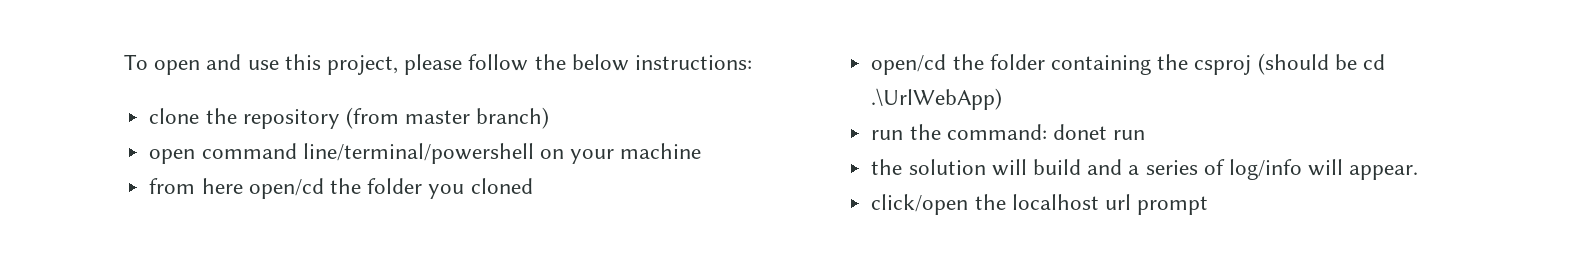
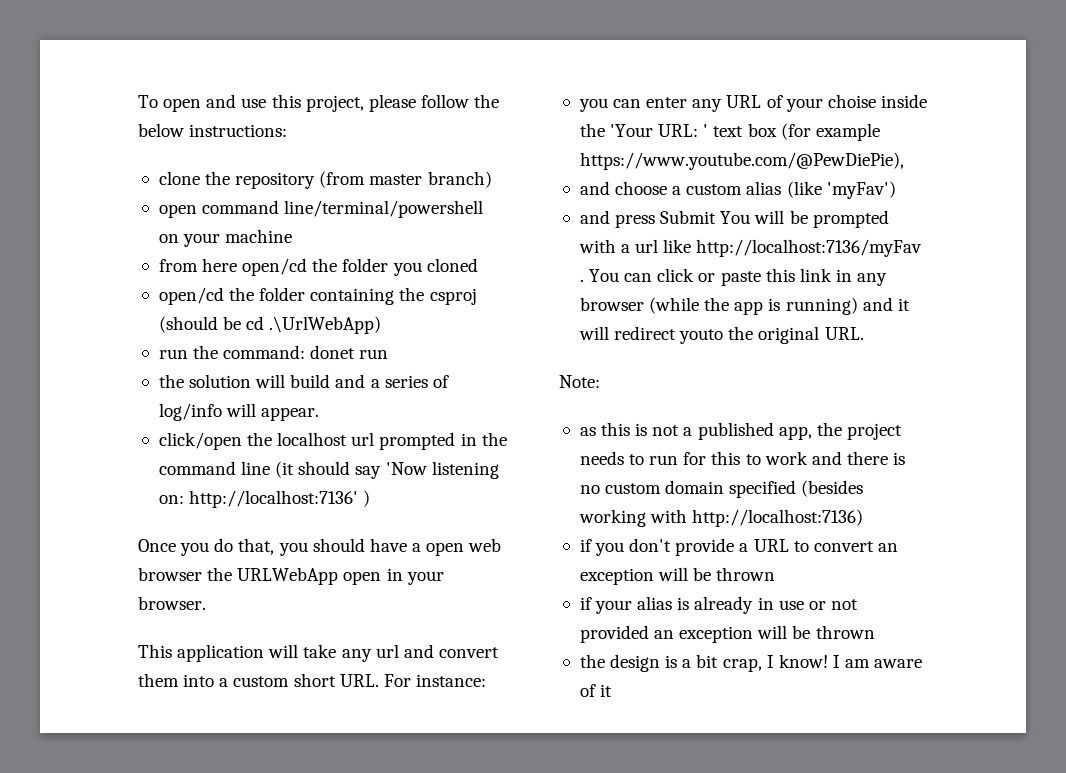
[1137,196,1209,215] prompt -> [379,432,507,450] [158,461,499,479] [158,490,371,508] [138,538,502,556] [138,567,444,585] [138,596,206,610] [138,644,499,662] [138,673,486,687] [578,94,927,112] [579,123,880,141] [579,152,904,170] [579,181,896,199] [579,210,889,228] [578,239,923,257] [579,268,888,286] [579,297,910,315] [578,326,864,344] [559,375,600,388] [579,422,902,440] [579,451,906,465] [579,480,864,498] [578,509,864,527] [579,538,898,556] [579,567,776,585] [579,596,858,614] [579,625,875,643] [579,654,923,672] [579,684,613,697] prompted in the command line (it should say 'Now listening on: http://localhost:7136' ) // Once you do that, you should have a open web browser the URLWebApp open in your browser. // This application will take any url and convert them into a custom short URL. For instance: // you can enter any URL of your choise inside the 'Your URL: ' text box (for example https://www.youtube.com/@PewDiePie), // and choose a custom alias (like 'myFav') // and press Submit You will be prompted with a url like http://localhost:7136/myFav . You can click or paste this link in any browser (while the app is running) and it will redirect youto the original URL. // Note: // as this is not a published app, the project needs to run for this to work and there is no custom domain specified (besides working with http://localhost:7136) // if you don't provide a URL to convert an exception will be thrown // if your alias is already in use or not provided an exception will be thrown // the design is a bit crap, I know! I am aware of it

